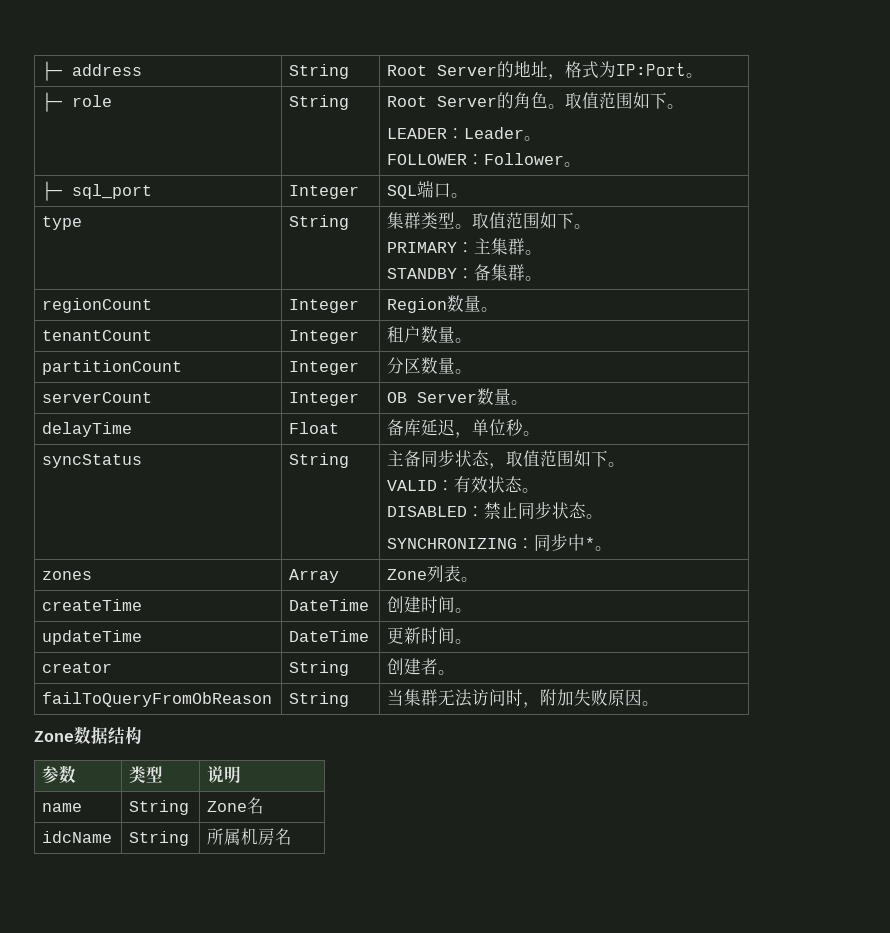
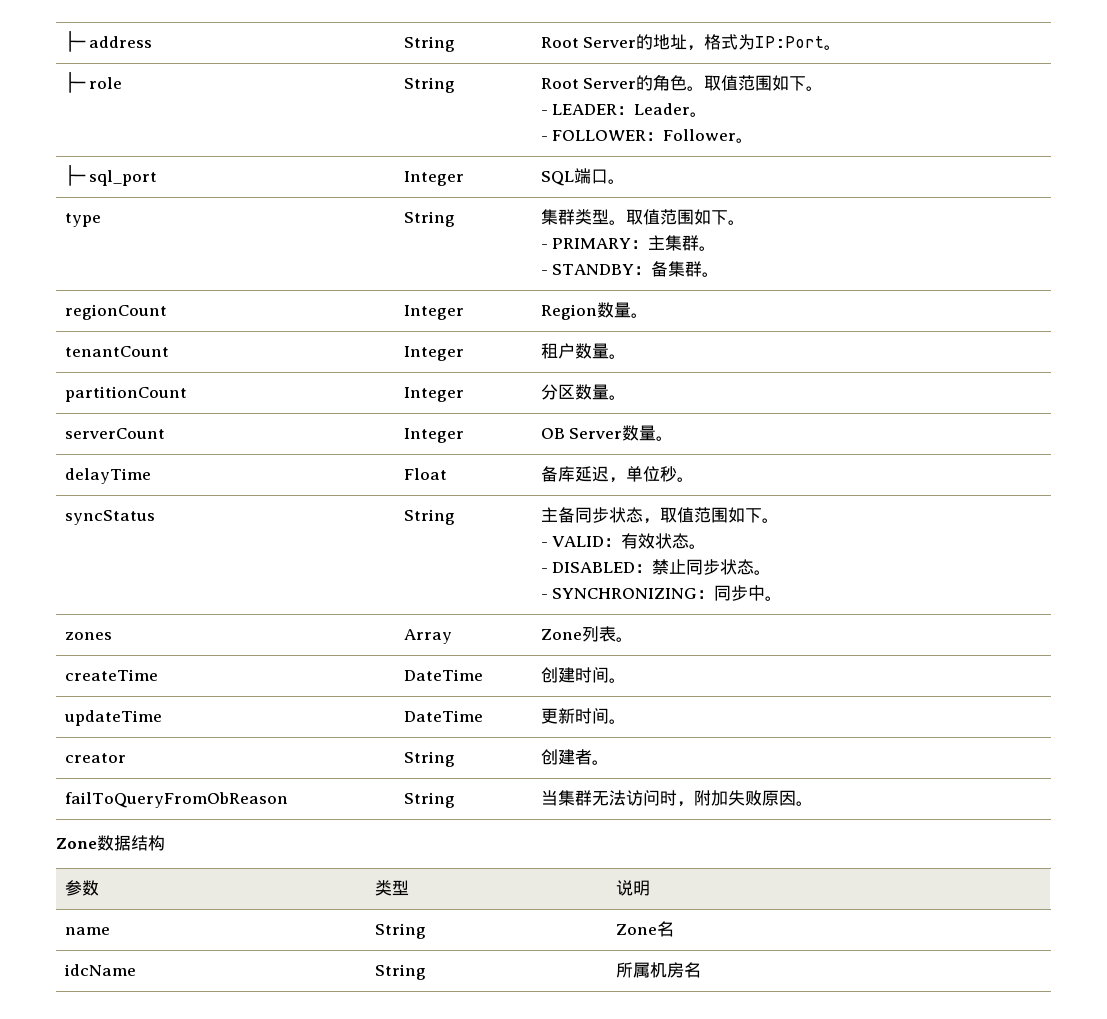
(685, 106) none -> [540,110,548,115] -
(542, 138) none -> [540,136,548,141] -
(592, 226) none -> [540,244,548,249] -
(543, 252) none -> [540,270,548,275] -
(626, 464) none -> [540,542,548,547] -
(540, 490) none -> [540,568,548,573] -
(604, 516) none -> [540,594,548,599] -
[585,537,596,549] * -> (766, 593) none

